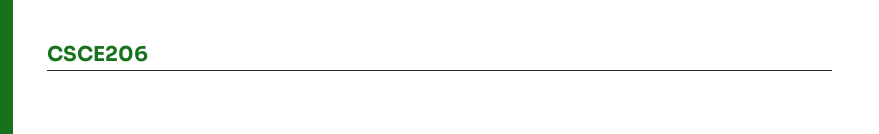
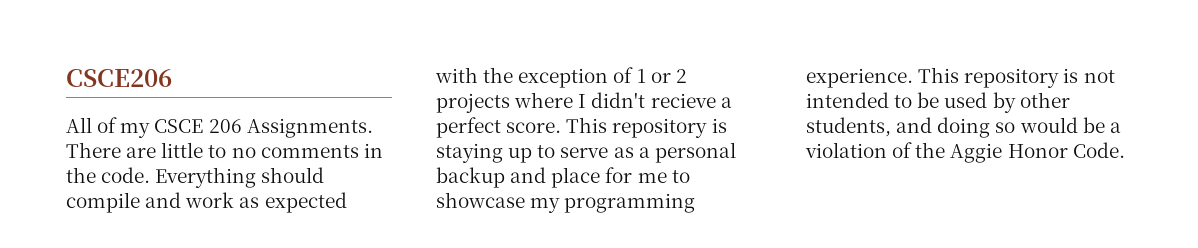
(148, 53) none -> [66,117,373,138] [66,142,383,158] [66,167,325,188] [66,192,347,213] [435,67,687,88] [436,92,732,113] [436,117,727,138] [436,142,736,163] [436,167,690,188] [436,192,696,213] [806,67,1115,88] [806,92,1070,113] [806,117,1121,138] [805,142,1125,163] // All of my CSCE 206 Assignments. There are little to no comments in the code. Everything should compile and work as expected with the exception of 1 or 2 projects where I didn't recieve a perfect score. This repository is staying up to serve as a personal backup and place for me to showcase my programming experience. This repository is not intended to be used by other students, and doing so would be a violation of the Aggie Honor Code.

